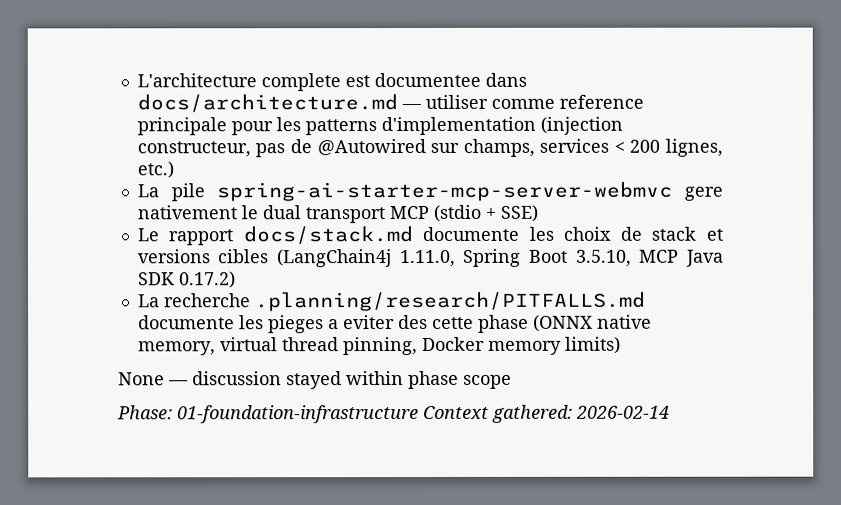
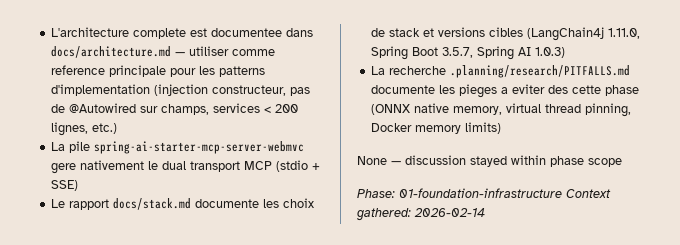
[574,249,724,267] [137,271,236,289] 3.5.10, MCP Java SDK 0.17.2) -> [442,46,566,60] 3.5.7, Spring AI 1.0.3)

